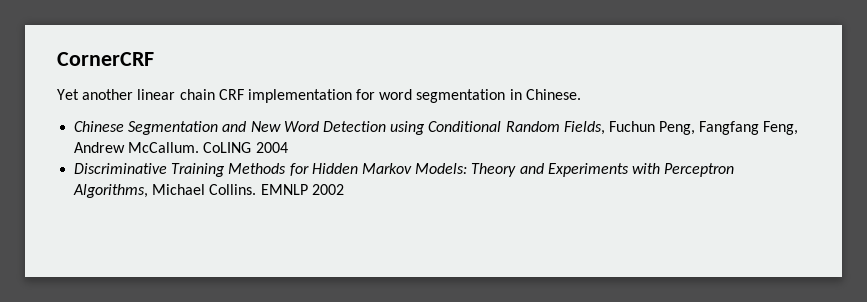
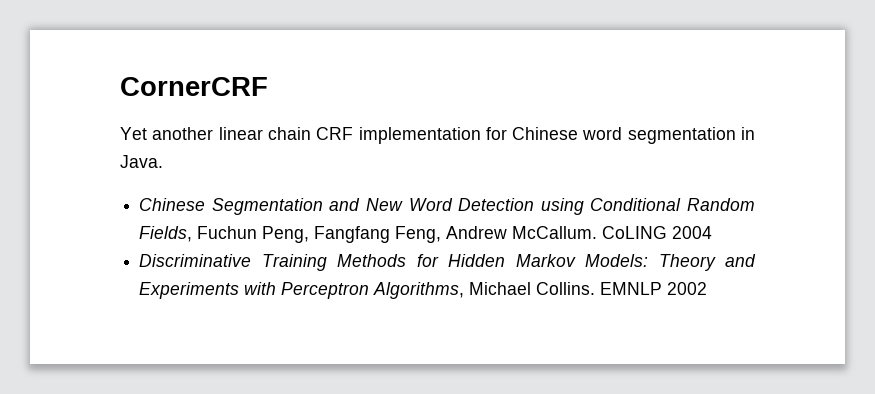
(376, 94) none -> [512,127,579,140] Chinese
[525,89,581,100] Chinese. -> [120,155,163,168] Java.

